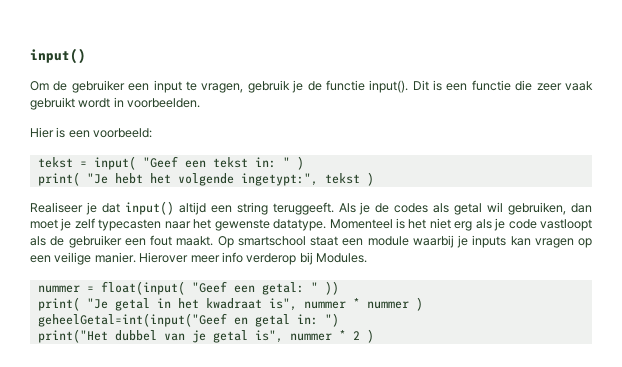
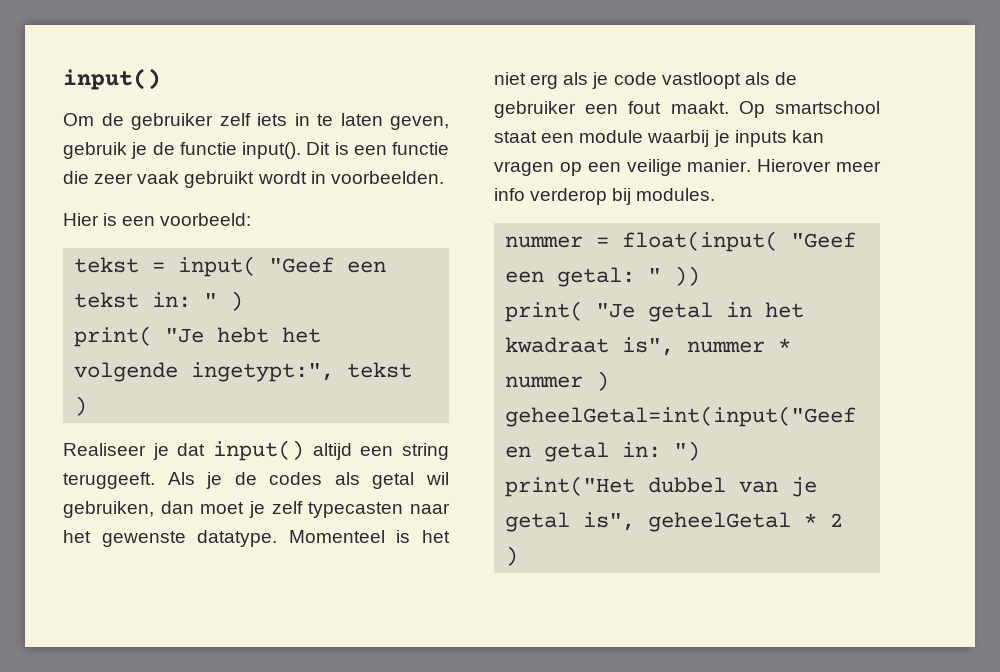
[128,80,244,93] een input te vragen, -> [219,113,449,130] zelf iets in te laten geven,
[316,253,367,263] Modules. -> [636,188,716,201] modules.
[289,333,332,341] nummer -> [648,512,792,532] geheelGetal

